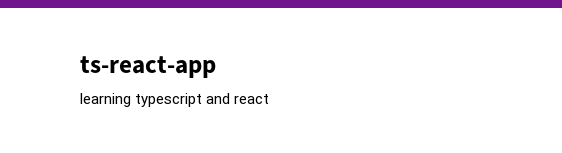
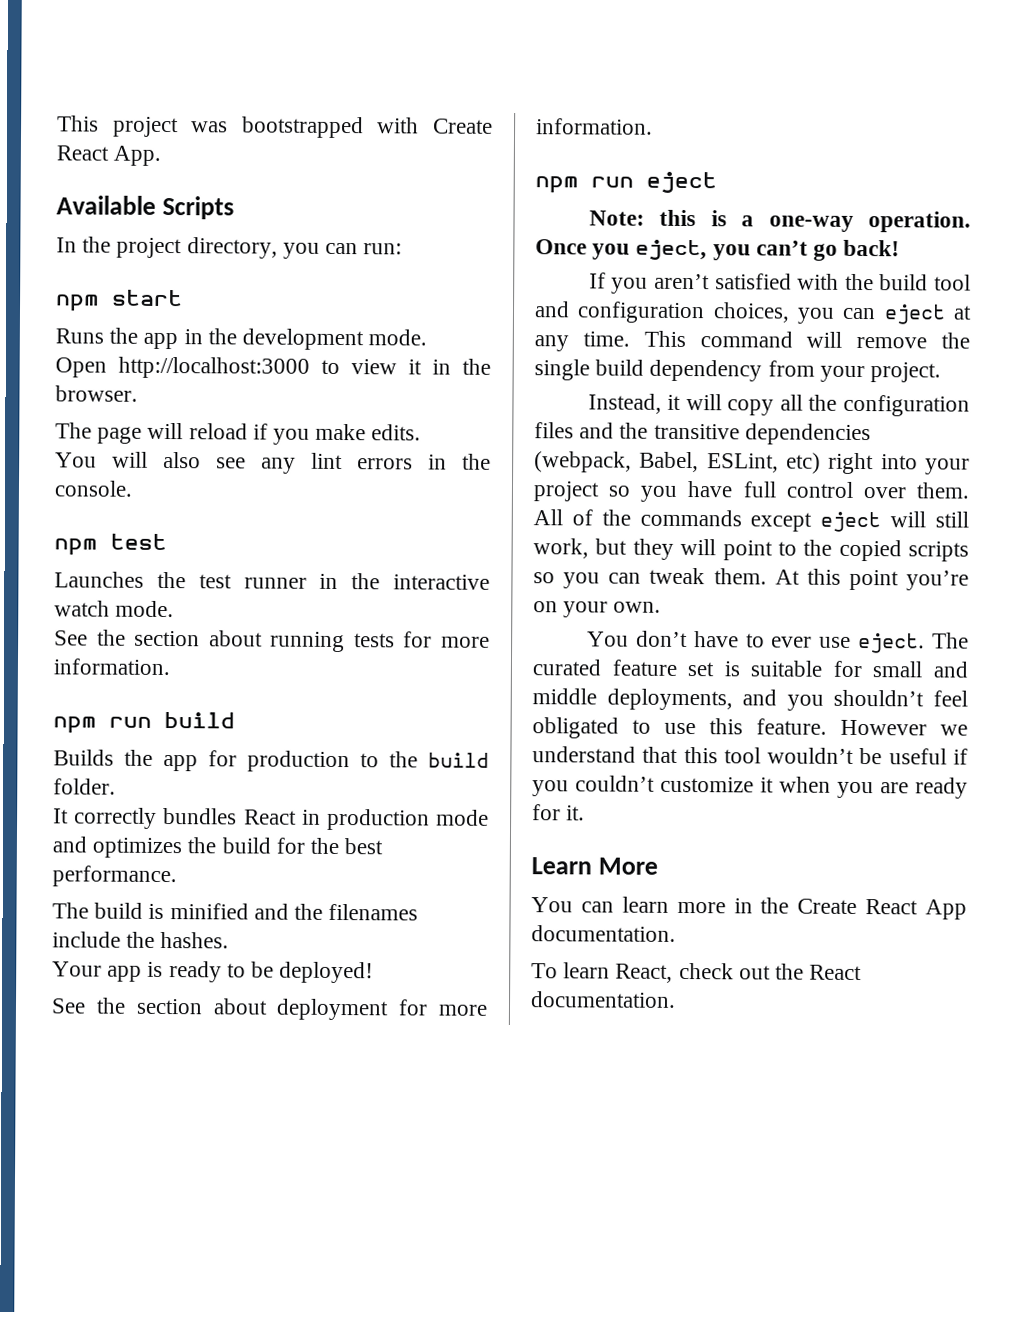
[80,56,216,78] [80,93,270,107] ts-react-app // learning typescript and react -> [57,115,493,139] [56,145,162,166] [56,195,234,220] [56,236,403,259] [55,289,183,312] [55,327,428,351] [55,356,491,379] [55,385,138,402] [55,422,422,445] [55,451,491,474] [54,480,133,497] [54,533,167,556] [54,571,490,590] [54,600,175,618] [54,629,490,653] [53,658,170,676] [53,712,235,734] [53,749,489,773] [53,778,116,795] [53,807,489,831] [52,836,384,859] [52,865,177,888] [52,902,419,921] [52,931,230,949] [52,961,375,984] [51,997,488,1021] [536,118,653,135] [535,171,717,194] [588,209,971,233] [535,239,901,261] [588,272,971,294] [534,301,972,325] [534,330,970,352] [534,359,942,383] [587,393,970,417] [534,422,871,446] [534,451,970,475] [533,481,970,502] [533,509,969,533] [533,538,969,562] [533,567,969,591] [533,601,662,618] [586,630,969,654] [532,659,968,678] [532,688,968,711] [532,717,968,739] [532,746,968,765] [532,775,968,799] [532,804,586,821] [531,857,658,875] [531,896,967,920] [531,925,676,942] [531,962,863,983] [530,991,676,1008] This project was bootstrapped with Create React App. // Available Scripts // In the project directory, you can run: // npm start // Runs the app in the development mode. // Open http://localhost:3000 to view it in the browser. // The page will reload if you make edits. // You will also see any lint errors in the console. // npm test // Launches the test runner in the interactive watch mode. // See the section about running tests for more information. // npm run build // Builds the app for production to the build folder. // It correctly bundles React in production mode and optimizes the build for the best performance. // The build is minified and the filenames include the hashes. // Your app is ready to be deployed! // See the section about deployment for more information. // npm run eject // Note: this is a one-way operation. Once you eject, you can’t go back! // If you aren’t satisfied with the build tool and configuration choices, you can eject at any time. This command will remove the single build dependency from your project. // Instead, it will copy all the configuration files and the transitive dependencies (webpack, Babel, ESLint, etc) right into your project so you have full control over them. All of the commands except eject will still work, but they will point to the copied scripts so you can tweak them. At this point you’re on your own. // You don’t have to ever use eject. The curated feature set is suitable for small and middle deployments, and you shouldn’t feel obligated to use this feature. However we understand that this tool wouldn’t be useful if you couldn’t customize it when you are ready for it. // Learn More // You can learn more in the Create React App documentation. // To learn React, check out the React documentation.

